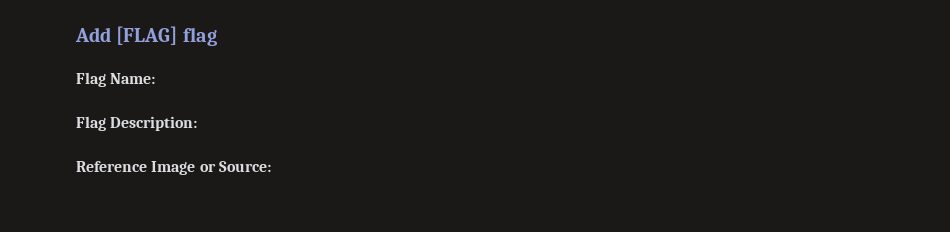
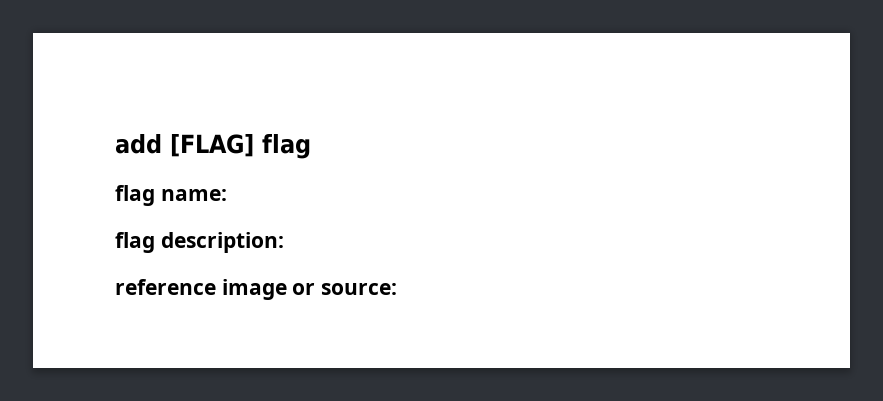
[75,27,111,42] Add -> [115,134,162,154] add
[76,72,156,87] [76,116,198,131] [76,161,271,175] Flag Name: // Flag Description: // Reference Image or Source: -> [115,185,227,206] [115,232,284,253] [115,279,398,300] flag name: // flag description: // reference image or source:

